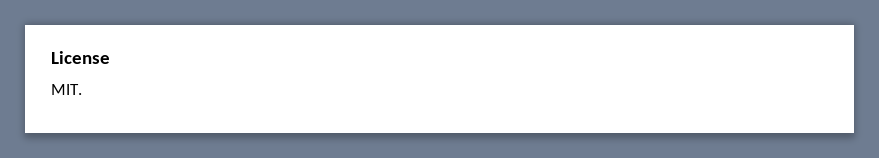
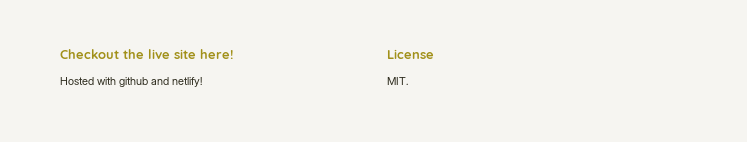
(51, 57) none -> [60,49,233,59] [60,77,202,87] Checkout the live site here! // Hosted with github and netlify! //

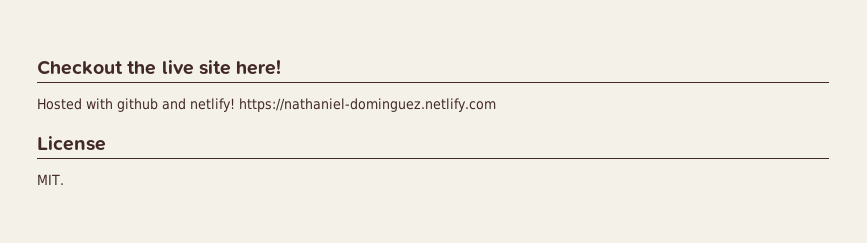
(202, 82) none -> [239,98,496,112] https://nathaniel-dominguez.netlify.com

